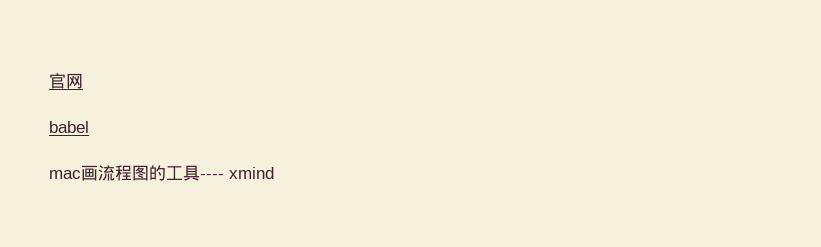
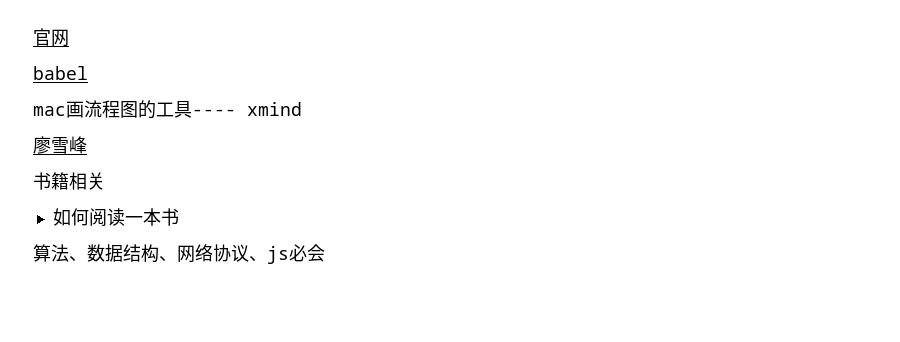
(274, 173) none -> [33,136,87,154] [33,172,105,190] [52,208,179,226] [33,244,325,264] // 廖雪峰 // 书籍相关 // 如何阅读一本书 // 算法、数据结构、网络协议、js必会

